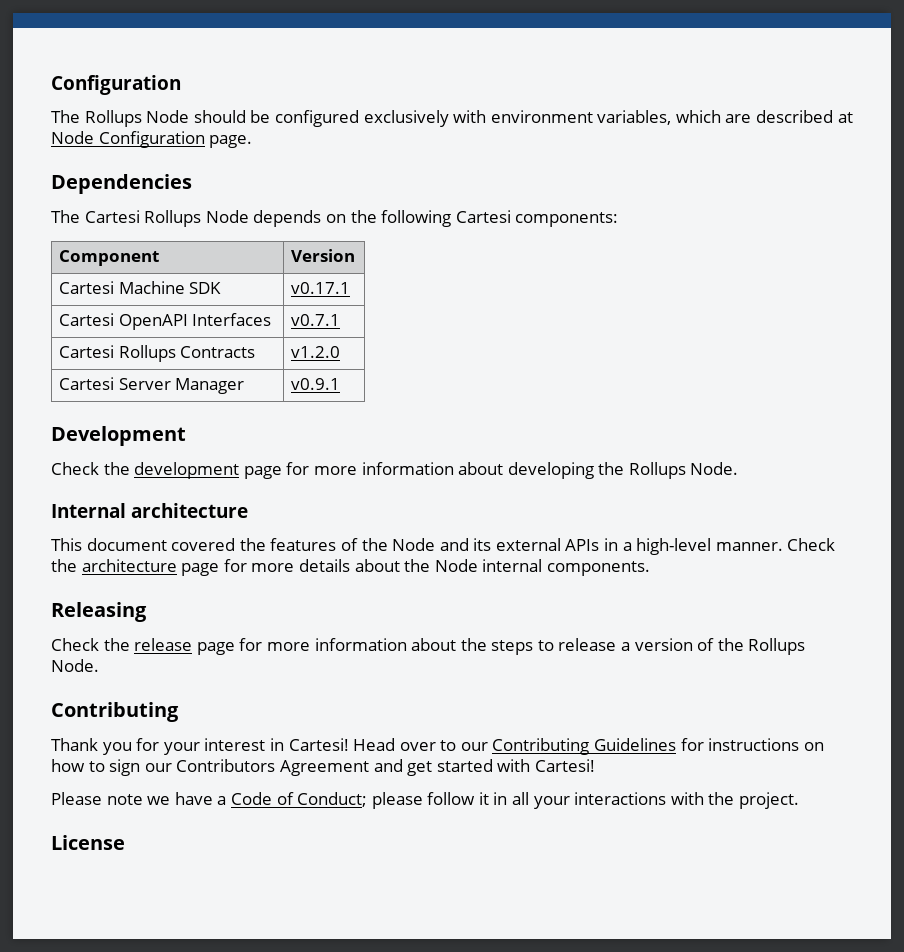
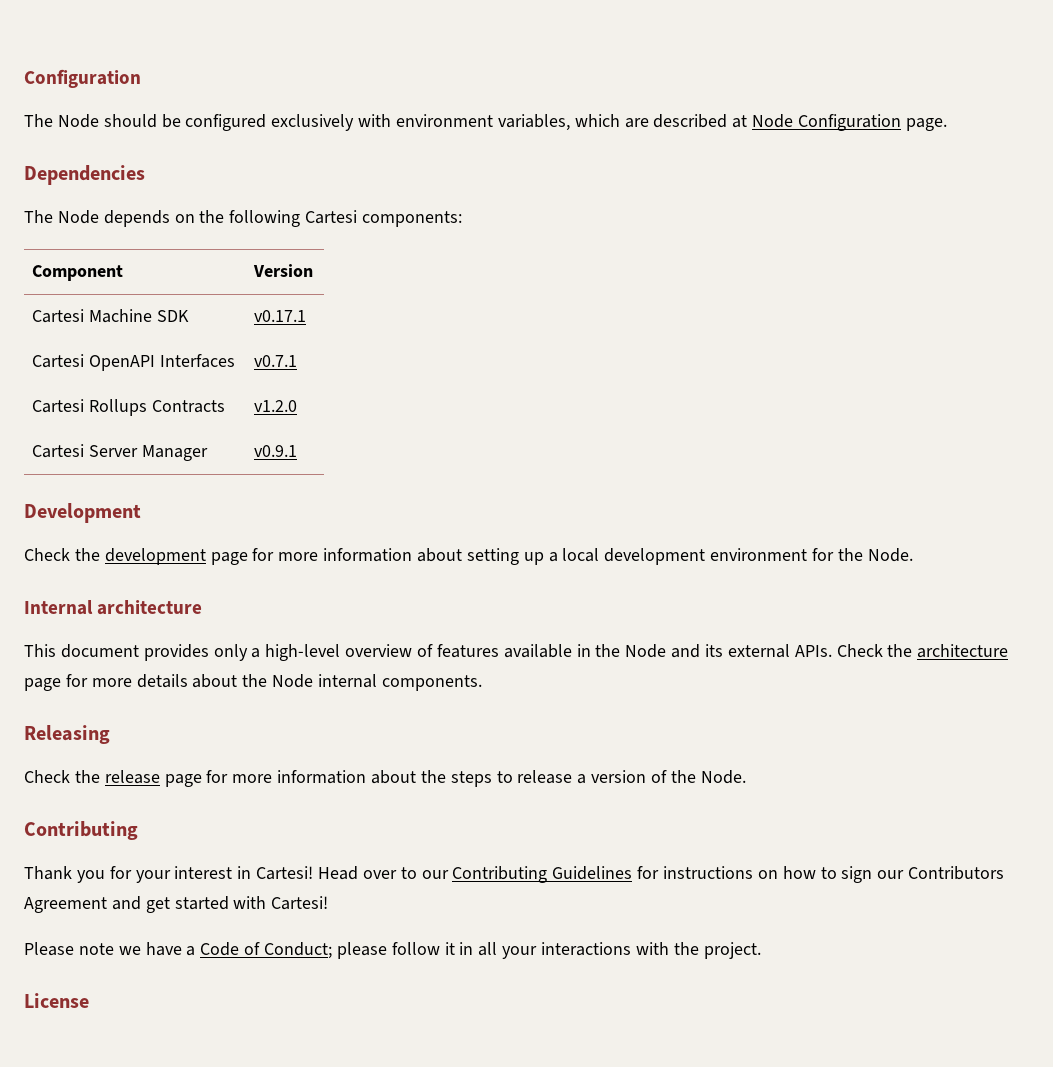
[84,110,142,127] Rollups -> (53, 120) none
[84,210,202,227] Cartesi Rollups -> (53, 216) none
[507,462,686,479] developing the Rollups -> [466,548,863,565] setting up a local development environment for the
[171,538,358,551] covered the features of -> [143,644,591,661] provides only a high-level overview of features available in
[565,538,783,555] APIs in a high-level manner. -> [794,645,832,657] APIs.
[748,638,806,655] Rollups -> (696, 776) none

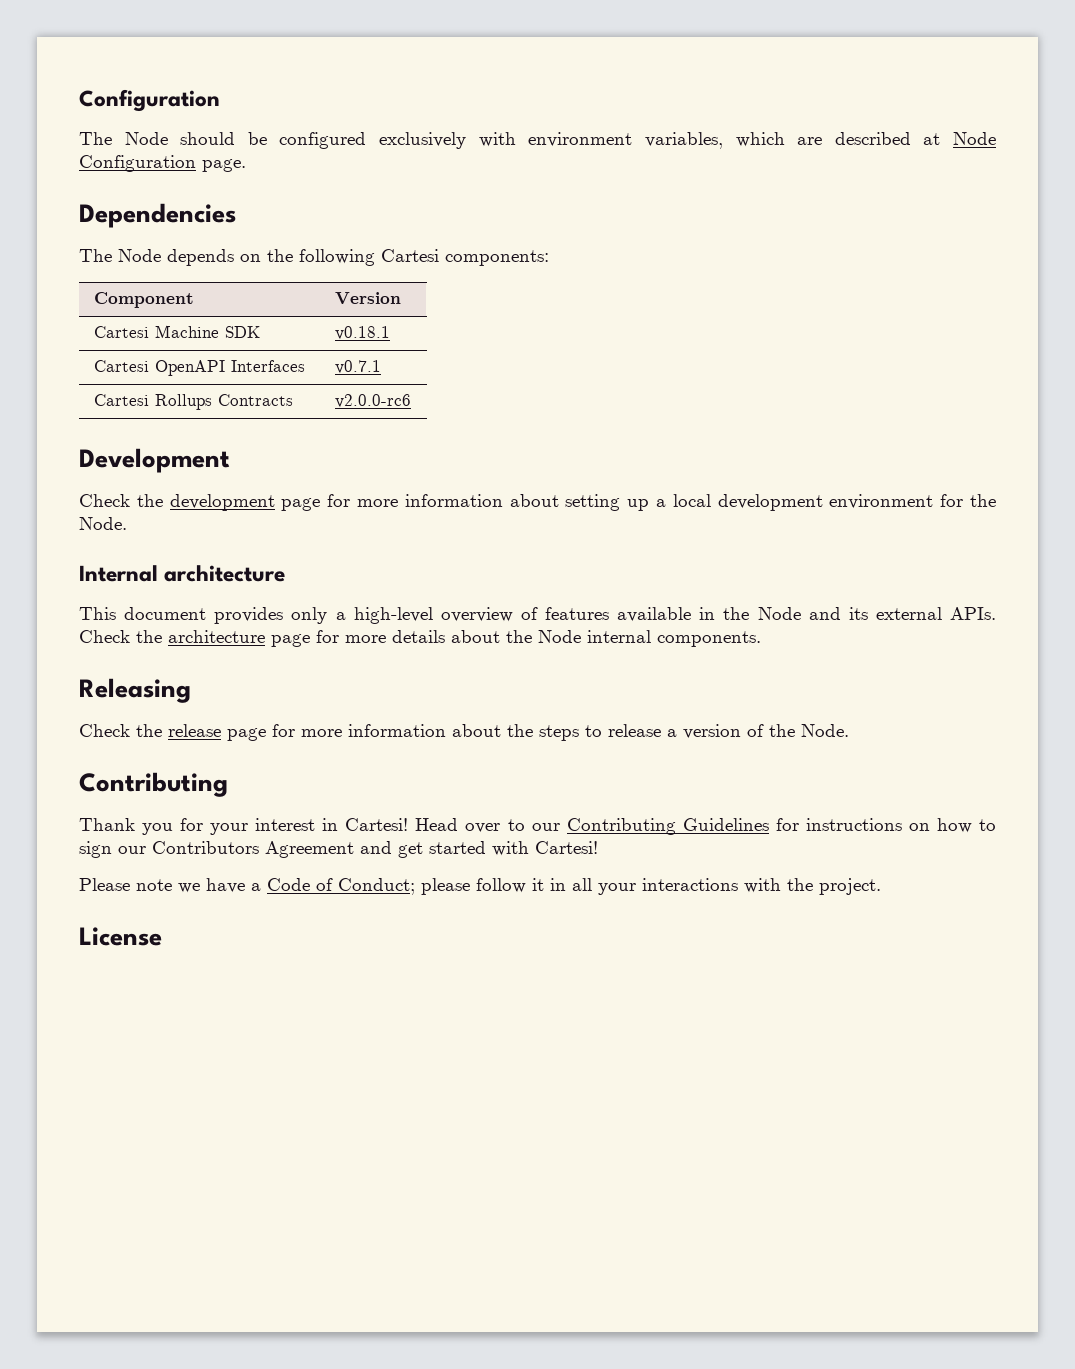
[254,310,307,322] v0.17.1 -> [334,326,390,340] v0.18.1
[254,400,298,412] [32,444,208,461] [254,445,298,457] v1.2.0 // Cartesi Server Manager | v0.9.1 -> [334,394,411,408] v2.0.0-rc6

